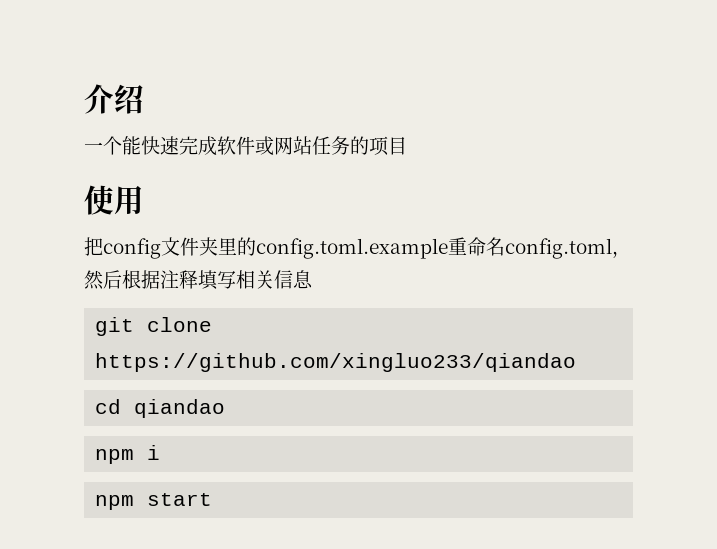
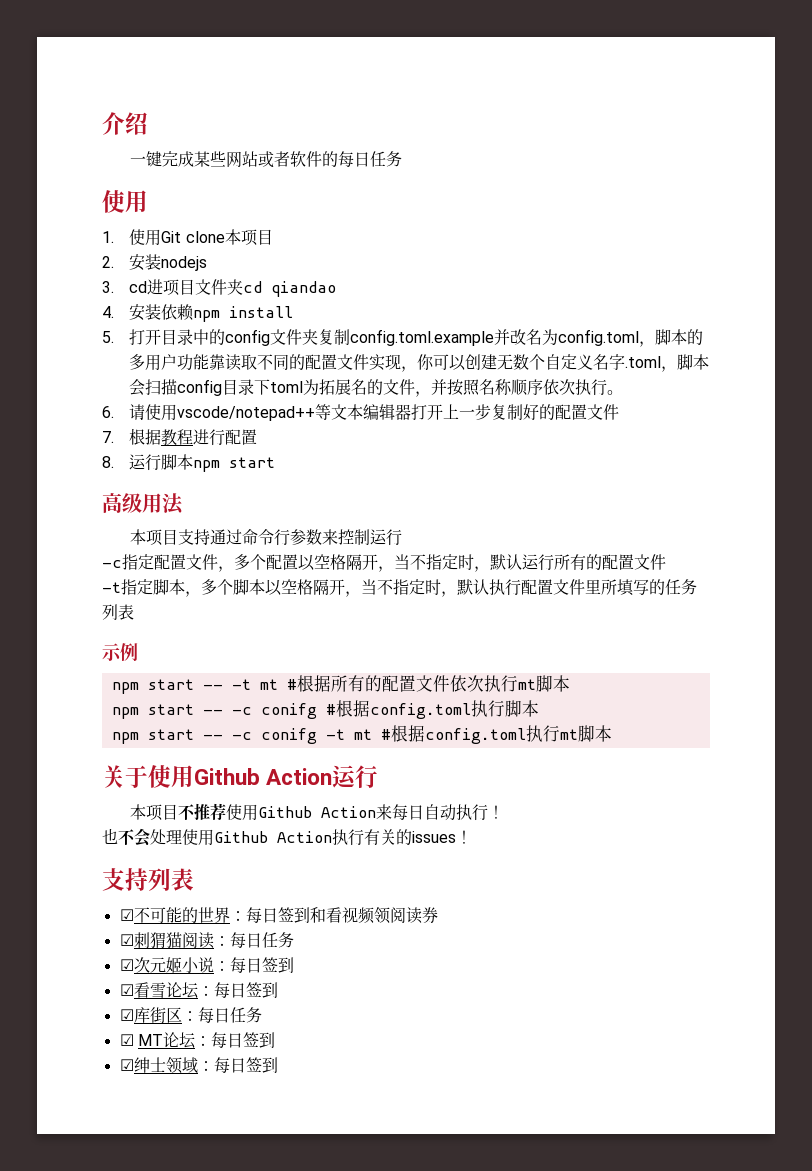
[103,136,407,156] 个能快速完成软件或网站任务的项目 -> [146,151,403,168] 键完成某些网站或者软件的每日任务
[84,237,631,259] [84,270,313,290] [95,317,213,336] [95,353,577,372] [95,399,226,418] [95,445,161,464] [95,493,213,510] 把config文件夹里的config.toml.example重命名config.toml，然后根据注释填写相关信息 // git clone https://github.com/xingluo233/qiandao // cd qiandao // npm i // npm start -> [102,229,273,246] [102,254,208,271] [102,279,337,297] [102,304,294,322] [102,329,704,347] [129,354,710,372] [129,379,624,397] [102,404,620,421] [102,428,258,446] [102,454,276,472] [102,493,184,515] [130,529,403,546] [102,554,666,572] [102,579,697,597] [102,604,134,620] [102,643,138,661] [111,675,570,694] [111,700,539,719] [111,725,612,744] [102,765,379,789] [130,803,505,821] [102,828,472,847] [102,868,194,891] [119,907,438,924] [119,932,294,949] [119,957,294,974] [119,982,278,999] [119,1007,262,1024] [119,1032,275,1049] [119,1057,278,1074] 1.使用Git clone本项目 // 2.安装nodejs // 3. cd进项目文件夹cd qiandao // 4.安装依赖npm install // 5.打开目录中的config文件夹复制config.toml.example并改名为config.toml，脚本的多用户功能靠读取不同的配置文件实现，你可以创建无数个自定义名字.toml，脚本会扫描config目录下toml为拓展名的文件，并按照名称顺序依次执行。 // 6.请使用vscode/notepad++等文本编辑器打开上一步复制好的配置文件 // 7.根据教程进行配置 // 8.运行脚本npm start // 高级用法 // 本项目支持通过命令行参数来控制运行 // -c指定配置文件，多个配置以空格隔开，当不指定时，默认运行所有的配置文件 // -t指定脚本，多个脚本以空格隔开，当不指定时，默认执行配置文件里所填写的任务列表 // 示例 // npm start -- -t mt #根据所有的配置文件依次执行mt脚本 // npm start -- -c conifg #根据config.toml执行脚本 // npm start -- -c conifg -t mt #根据config.toml执行mt脚本 // 关于使用Github Action运行 // 本项目不推荐使用Github Action来每日自动执行！ // 也不会处理使用Github Action执行有关的issues！ // 支持列表 // ☑不可能的世界：每日签到和看视频领阅读券 // ☑刺猬猫阅读：每日任务 // ☑次元姬小说：每日签到 // ☑看雪论坛：每日签到 // ☑库街区：每日任务 // ☑ MT论坛：每日签到 // ☑绅士领域：每日签到

